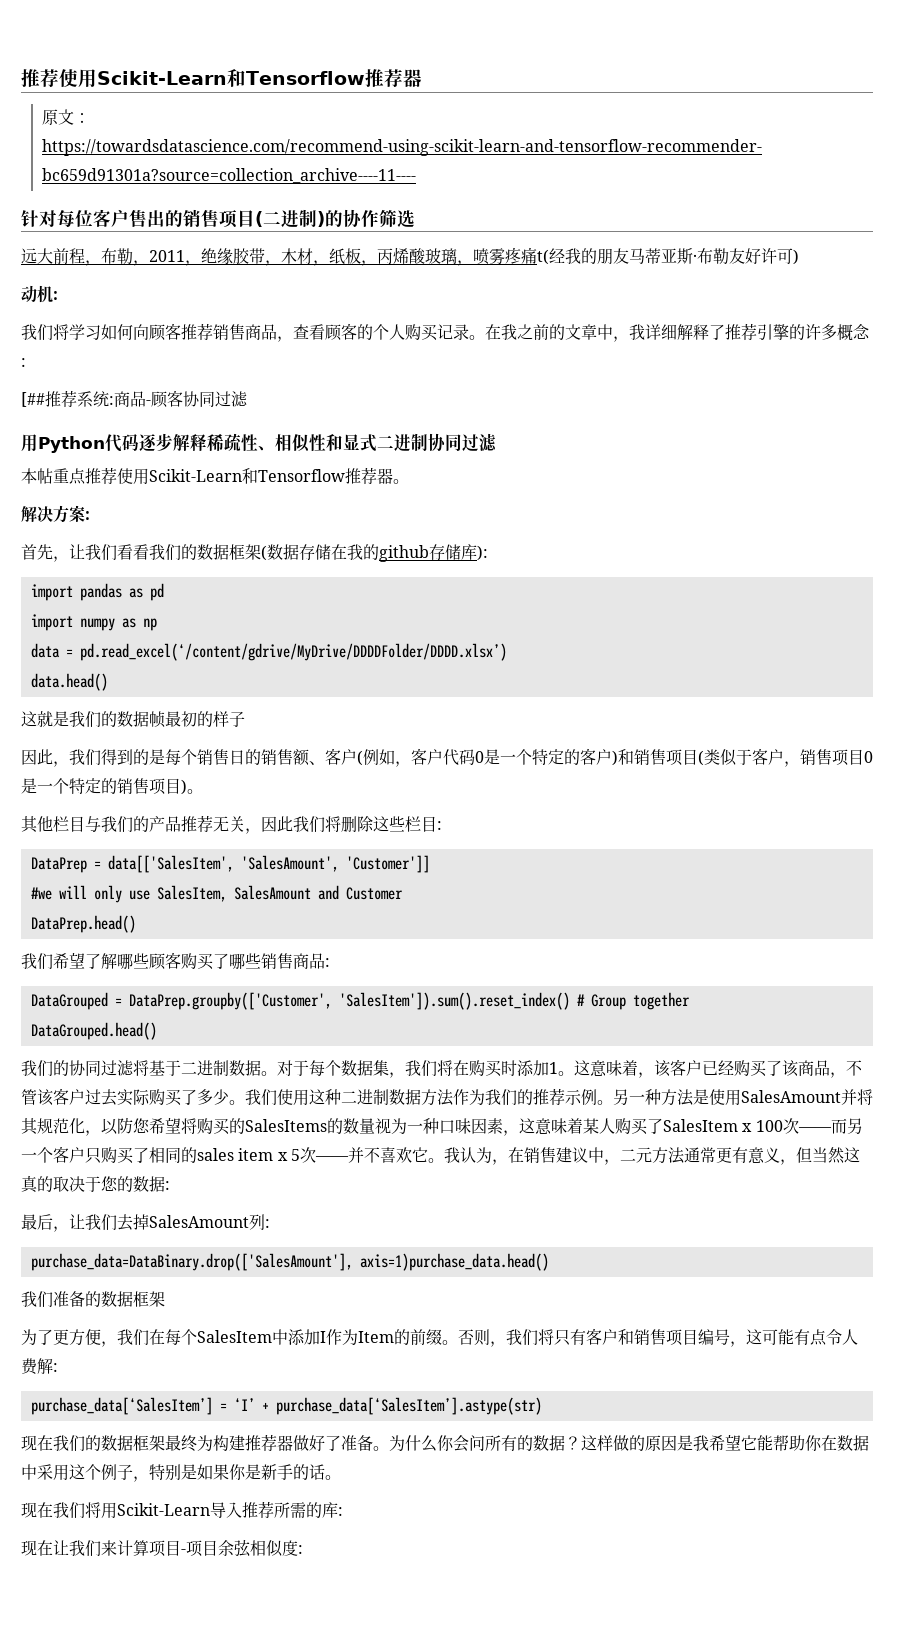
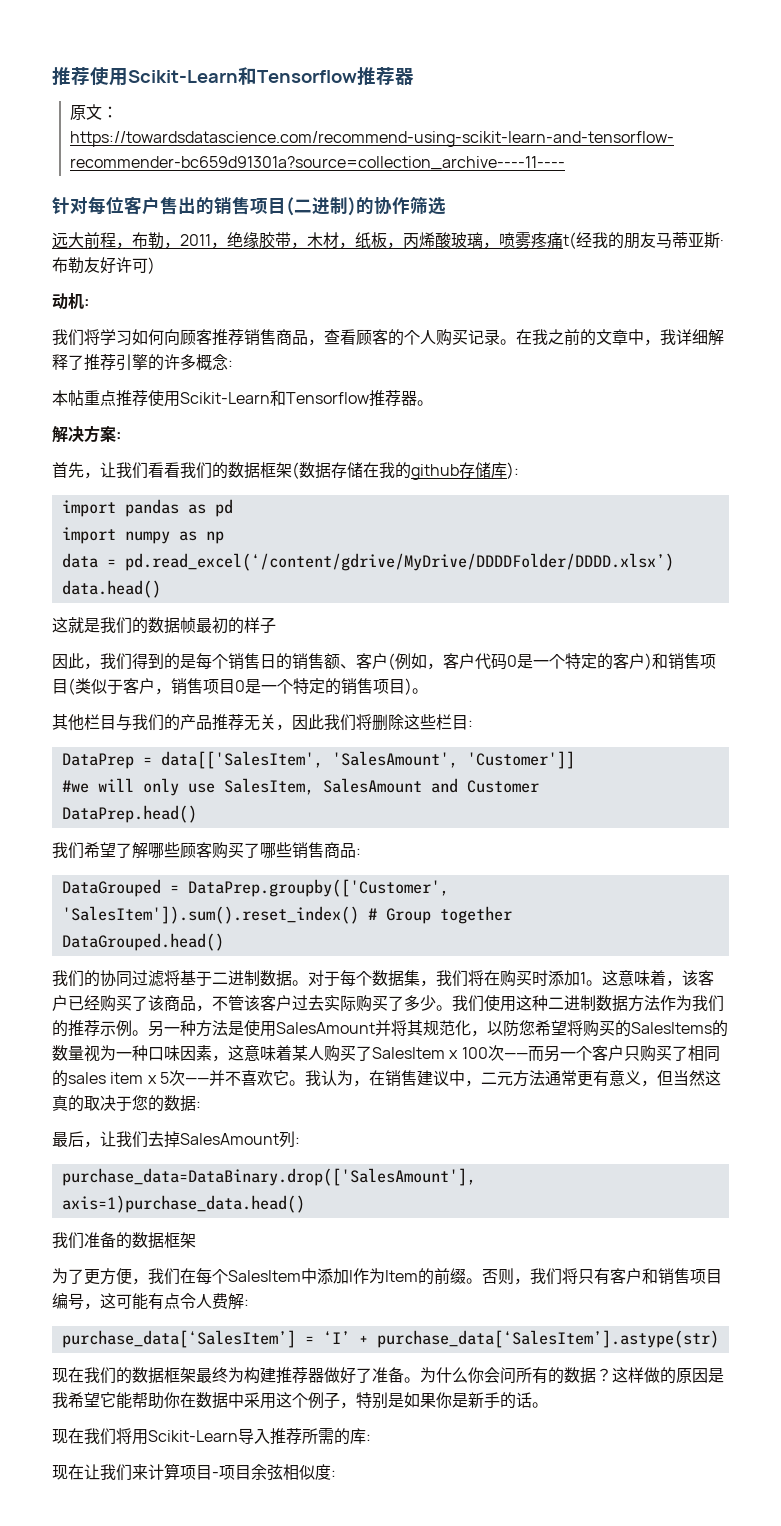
[21,390,248,408] [21,433,497,453] // [##推荐系统:商品-顾客协同过滤 // 用Python代码逐步解释稀疏性、相似性和显式二进制协同过滤 -> (233, 364) none

